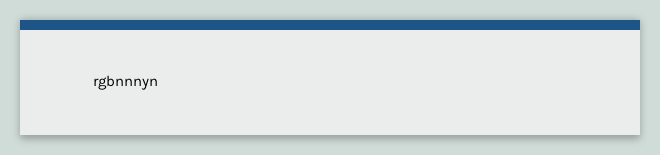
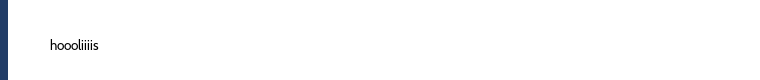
[93,75,158,90] rgbnnnyn -> [50,39,99,50] hoooliiiis

